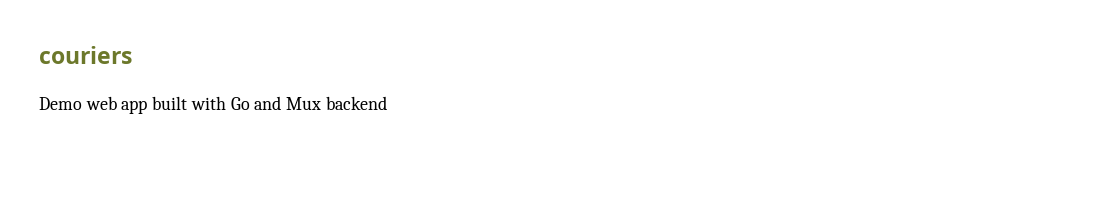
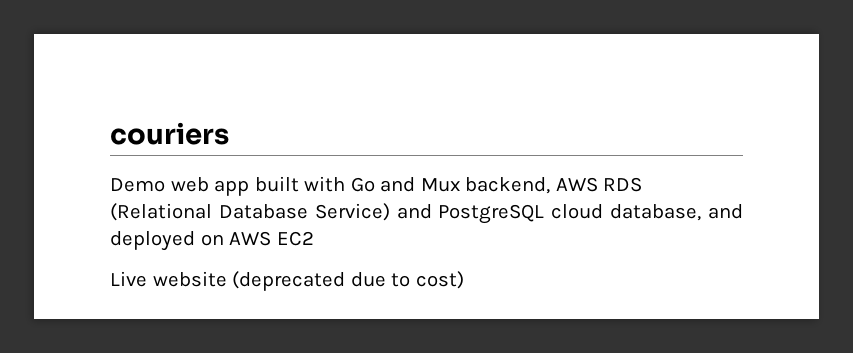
[325,96,387,110] backend -> [465,177,643,194] [110,203,743,224] [110,231,314,251] [110,271,464,291] backend, AWS RDS (Relational Database Service) and PostgreSQL cloud database, and deployed on AWS EC2 // Live website (deprecated due to cost)

